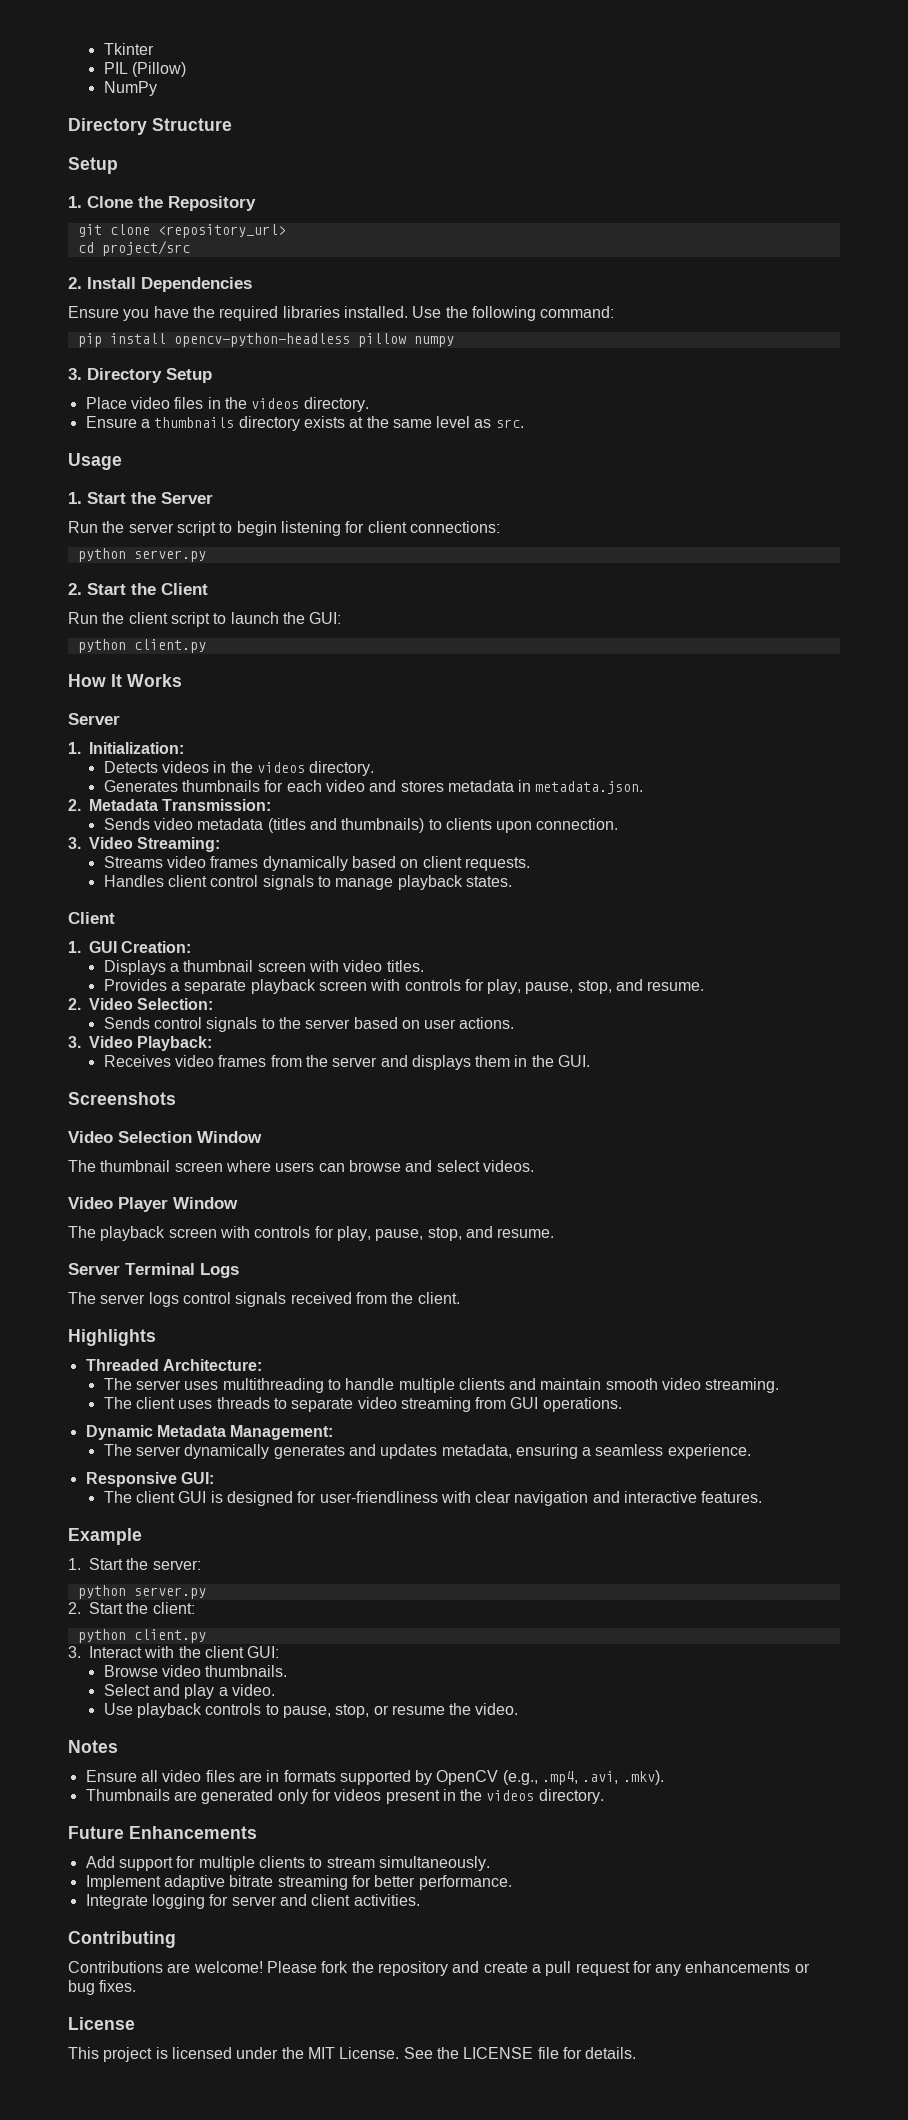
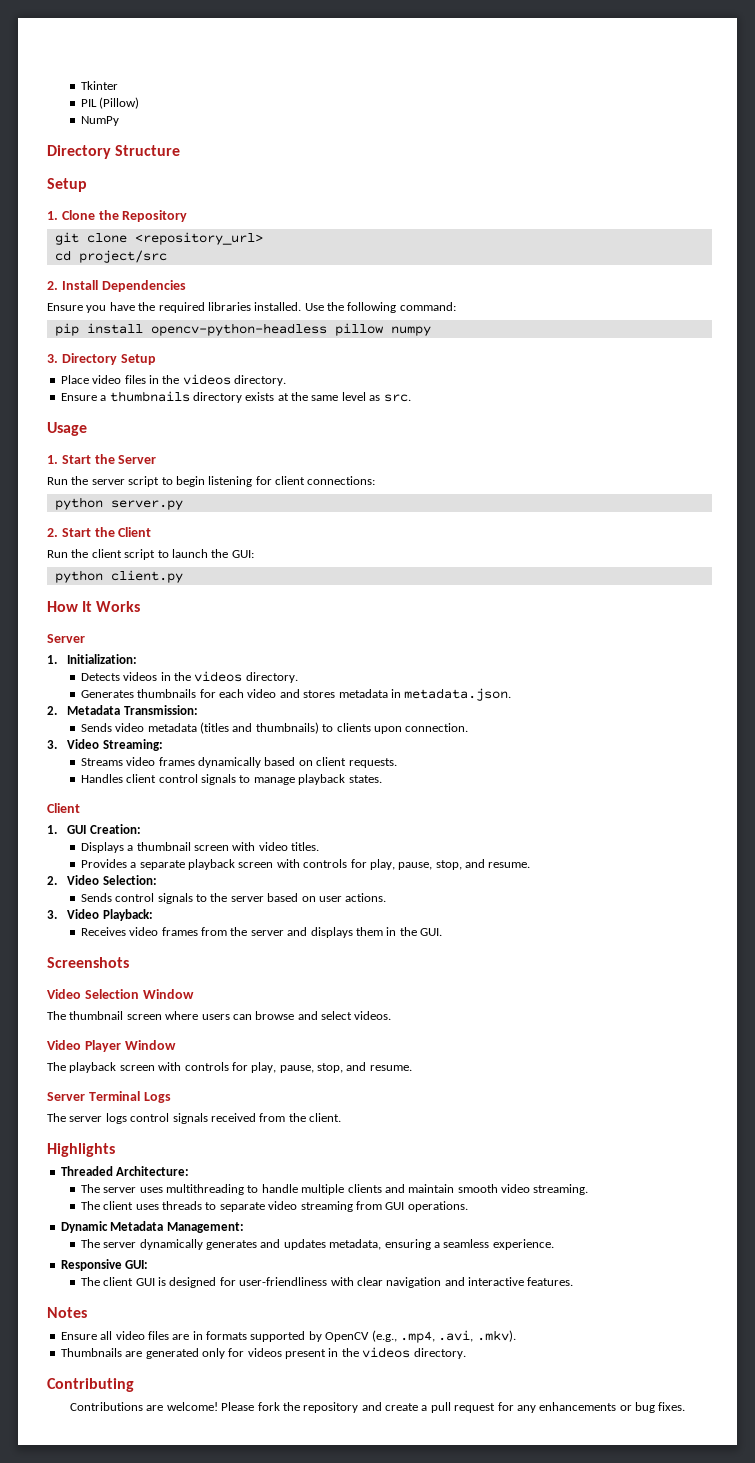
[68,1528,142,1545] [68,1558,201,1570] [77,1585,206,1599] [68,1602,195,1614] [77,1629,206,1643] [68,1646,280,1658] [103,1665,288,1677] [103,1684,275,1699] [103,1703,519,1718] // Example // 1. Start the server: // python server.py // 2. Start the client: // python client.py // 3. Interact with the client GUI: // Browse video thumbnails. // Select and play a video. // Use playback controls to pause, stop, or resume the video. -> (574, 1281) none
[68,1826,257,1839] [85,1856,490,1871] [85,1875,512,1890] [85,1894,420,1909] // Future Enhancements // Add support for multiple clients to stream simultaneously. // Implement adaptive bitrate streaming for better performance. // Integrate logging for server and client activities. -> (466, 1353) none
[68,2017,135,2030] [68,2047,637,2062] // License // This project is licensed under the MIT License. See the LICENSE file for details. -> (686, 1406) none

